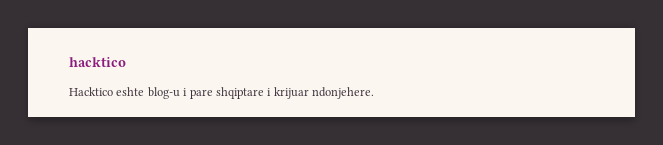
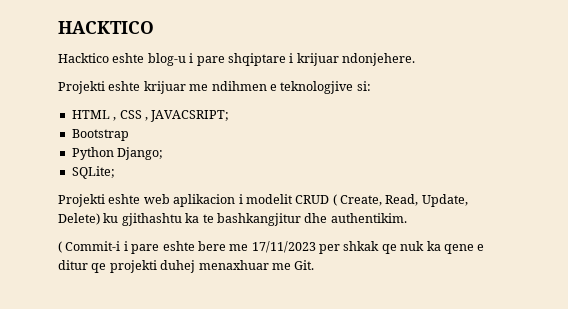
[69,57,126,67] hacktico -> [58,21,154,34] HACKTICO
(374, 93) none -> [58,81,371,94] [71,110,230,122] [71,129,129,141] [71,147,164,160] [71,166,115,179] [58,194,468,207] [58,213,407,226] [58,241,485,254] [58,260,315,273] // Projekti eshte krijuar me ndihmen e teknologjive si: // HTML , CSS , JAVACSRIPT; // Bootstrap // Python Django; // SQLite; // Projekti eshte web aplikacion i modelit CRUD ( Create, Read, Update, Delete) ku gjithashtu ka te bashkangjitur dhe authentikim. // ( Commit-i i pare eshte bere me 17/11/2023 per shkak qe nuk ka qene e ditur qe projekti duhej menaxhuar me Git.

